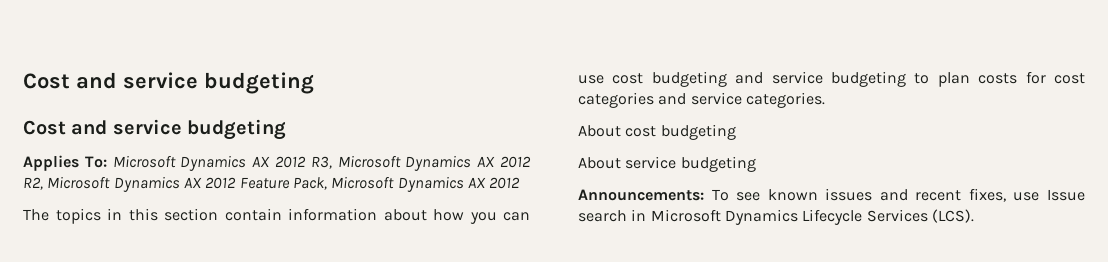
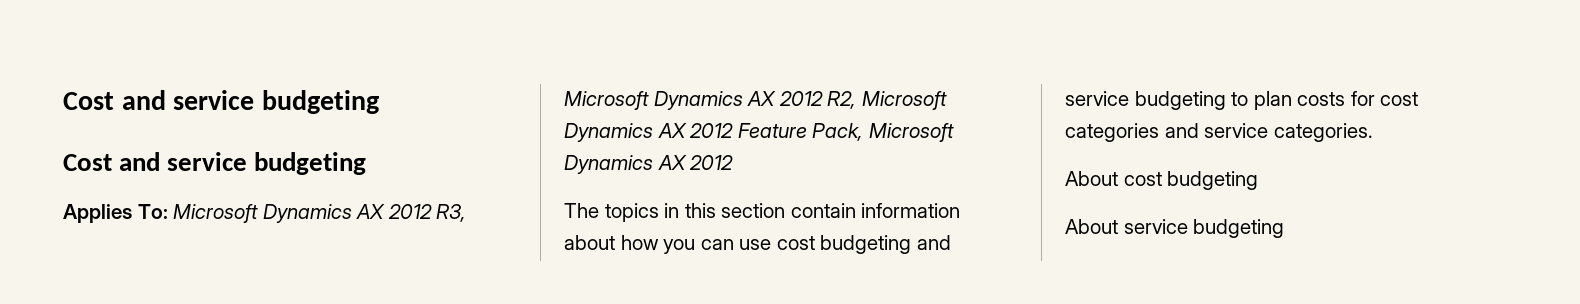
[578,188,1085,202] [578,209,974,225] // Announcements: To see known issues and recent fixes, use Issue search in Microsoft Dynamics Lifecycle Services (LCS). -> (1285, 228) none

